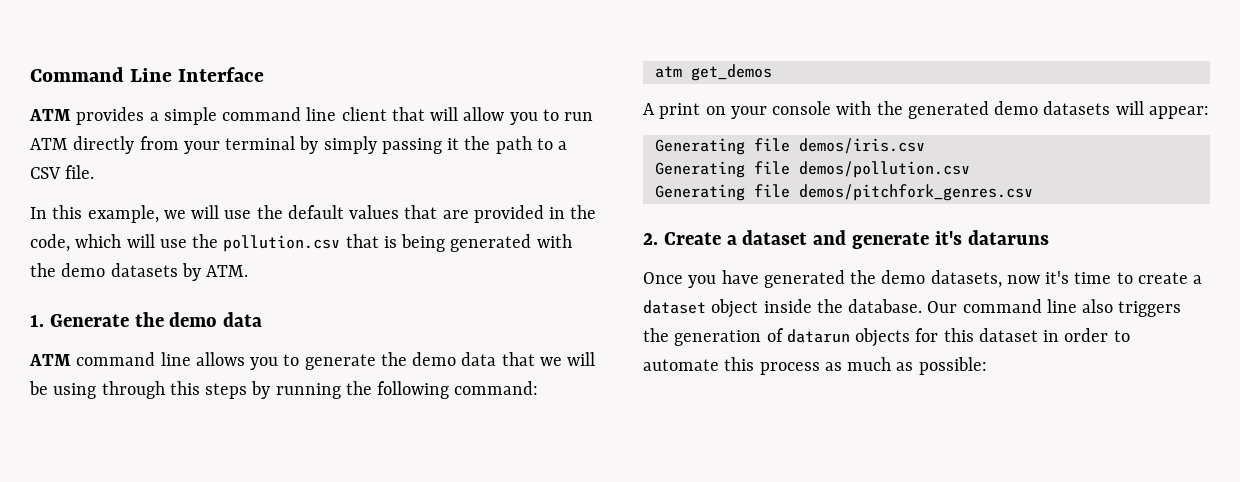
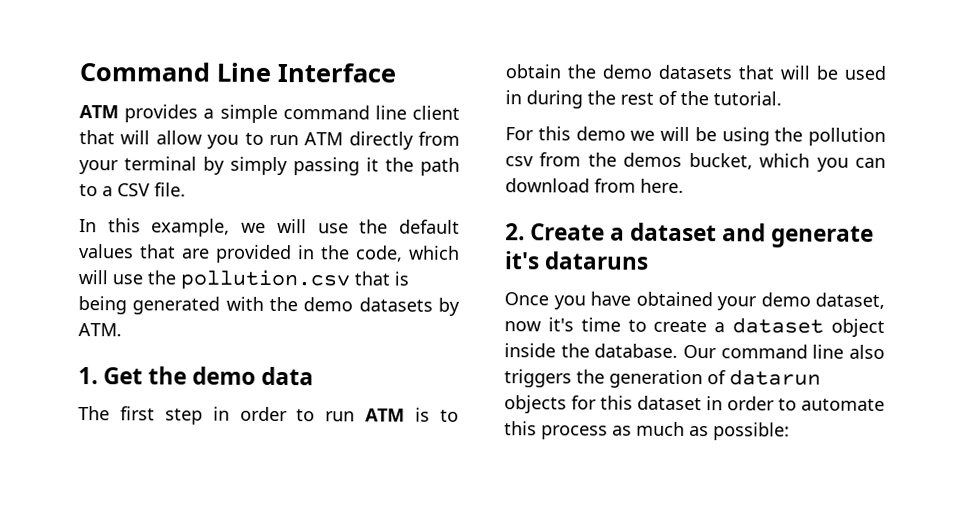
[49,314,129,327] Generate -> [103,367,144,385] Get
[29,352,596,370] [29,381,539,399] [654,64,772,81] [643,101,1209,119] [654,138,925,155] [654,161,970,178] [654,184,1033,201] ATM command line allows you to generate the demo data that we will be using through this steps by running the following command: // atm get_demos // A print on your console with the generated demo datasets will appear: // Generating file demos/iris.csv // Generating file demos/pollution.csv // Generating file demos/pitchfork_genres.csv -> [78,406,460,425] [505,64,886,80] [505,90,782,109] [505,126,886,146] [505,152,886,172] [505,178,684,193] The first step in order to run ATM is to obtain the demo datasets that will be used in during the rest of the tutorial. // For this demo we will be using the pollution csv from the demos bucket, which you can download from here.
[763,270,1002,288] generated the demo datasets, -> [635,291,885,311] obtained your demo dataset,

